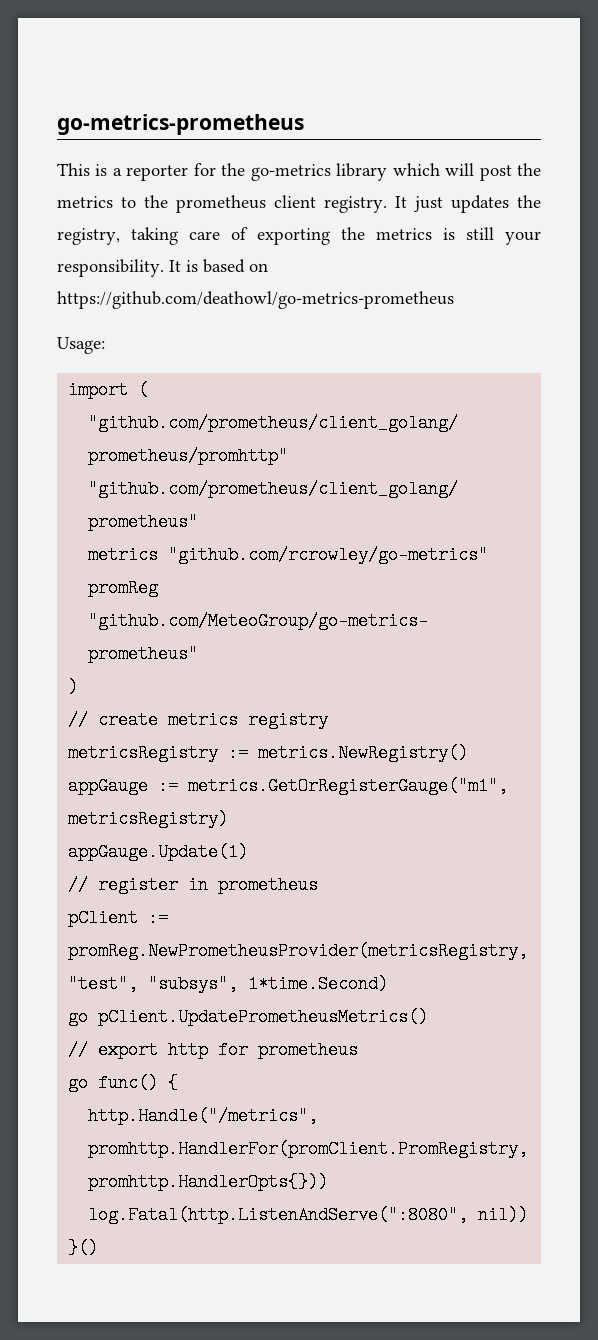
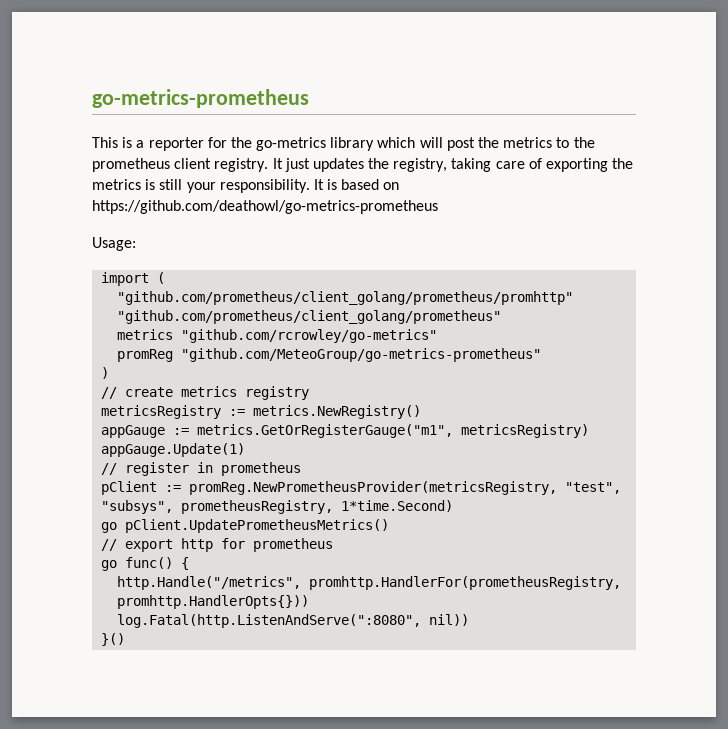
(239, 984) none -> [181,500,334,514] prometheusRegistry,
[88,1140,529,1158] promhttp.HandlerFor(promClient.PromRegistry, -> [309,576,622,590] promhttp.HandlerFor(prometheusRegistry,

